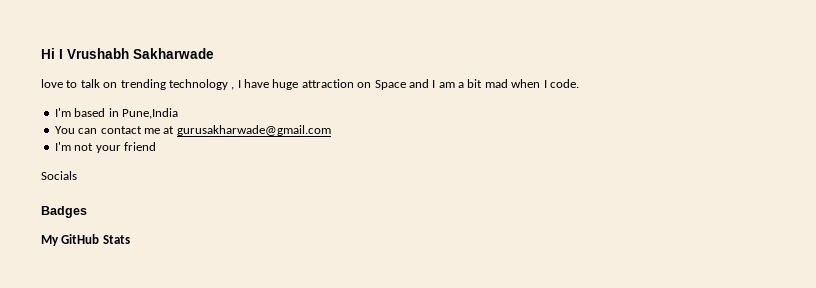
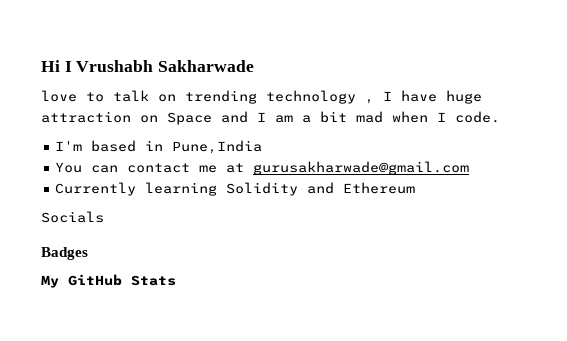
[54,142,156,153] I'm not your friend -> [55,182,416,196] Currently learning Solidity and Ethereum

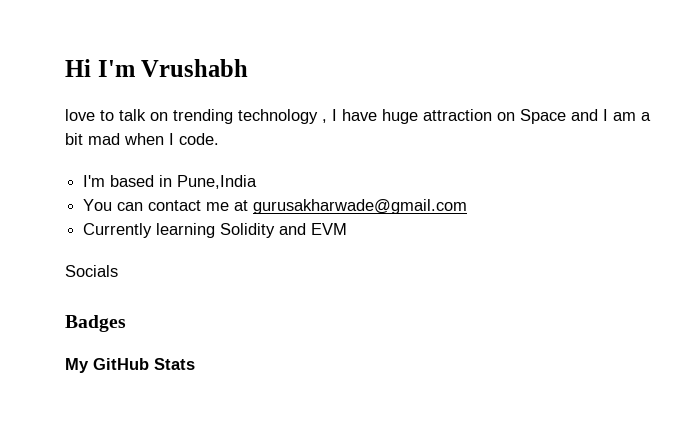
[64,61,72,72] I -> [97,60,135,77] I'm
[158,60,255,72] Sakharwade -> (249, 68) none
[343,182,416,194] Ethereum -> [311,223,348,235] EVM

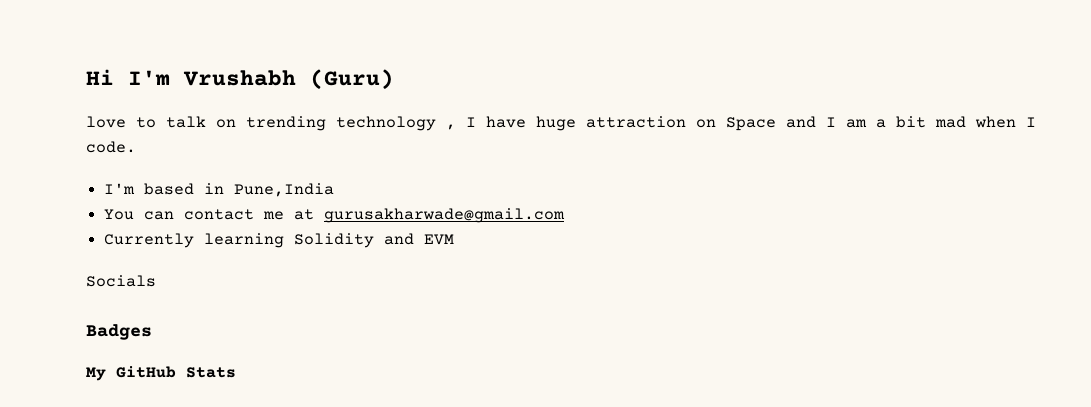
(249, 68) none -> [310,69,394,90] (Guru)

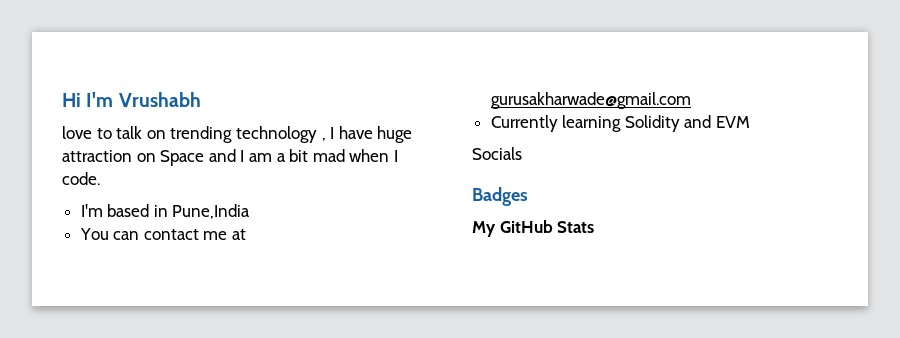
[310,69,394,90] (Guru) -> (201, 99) none

